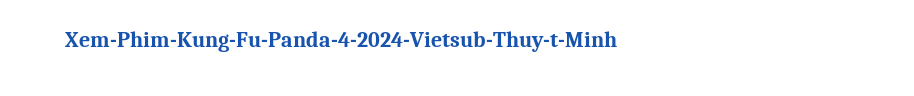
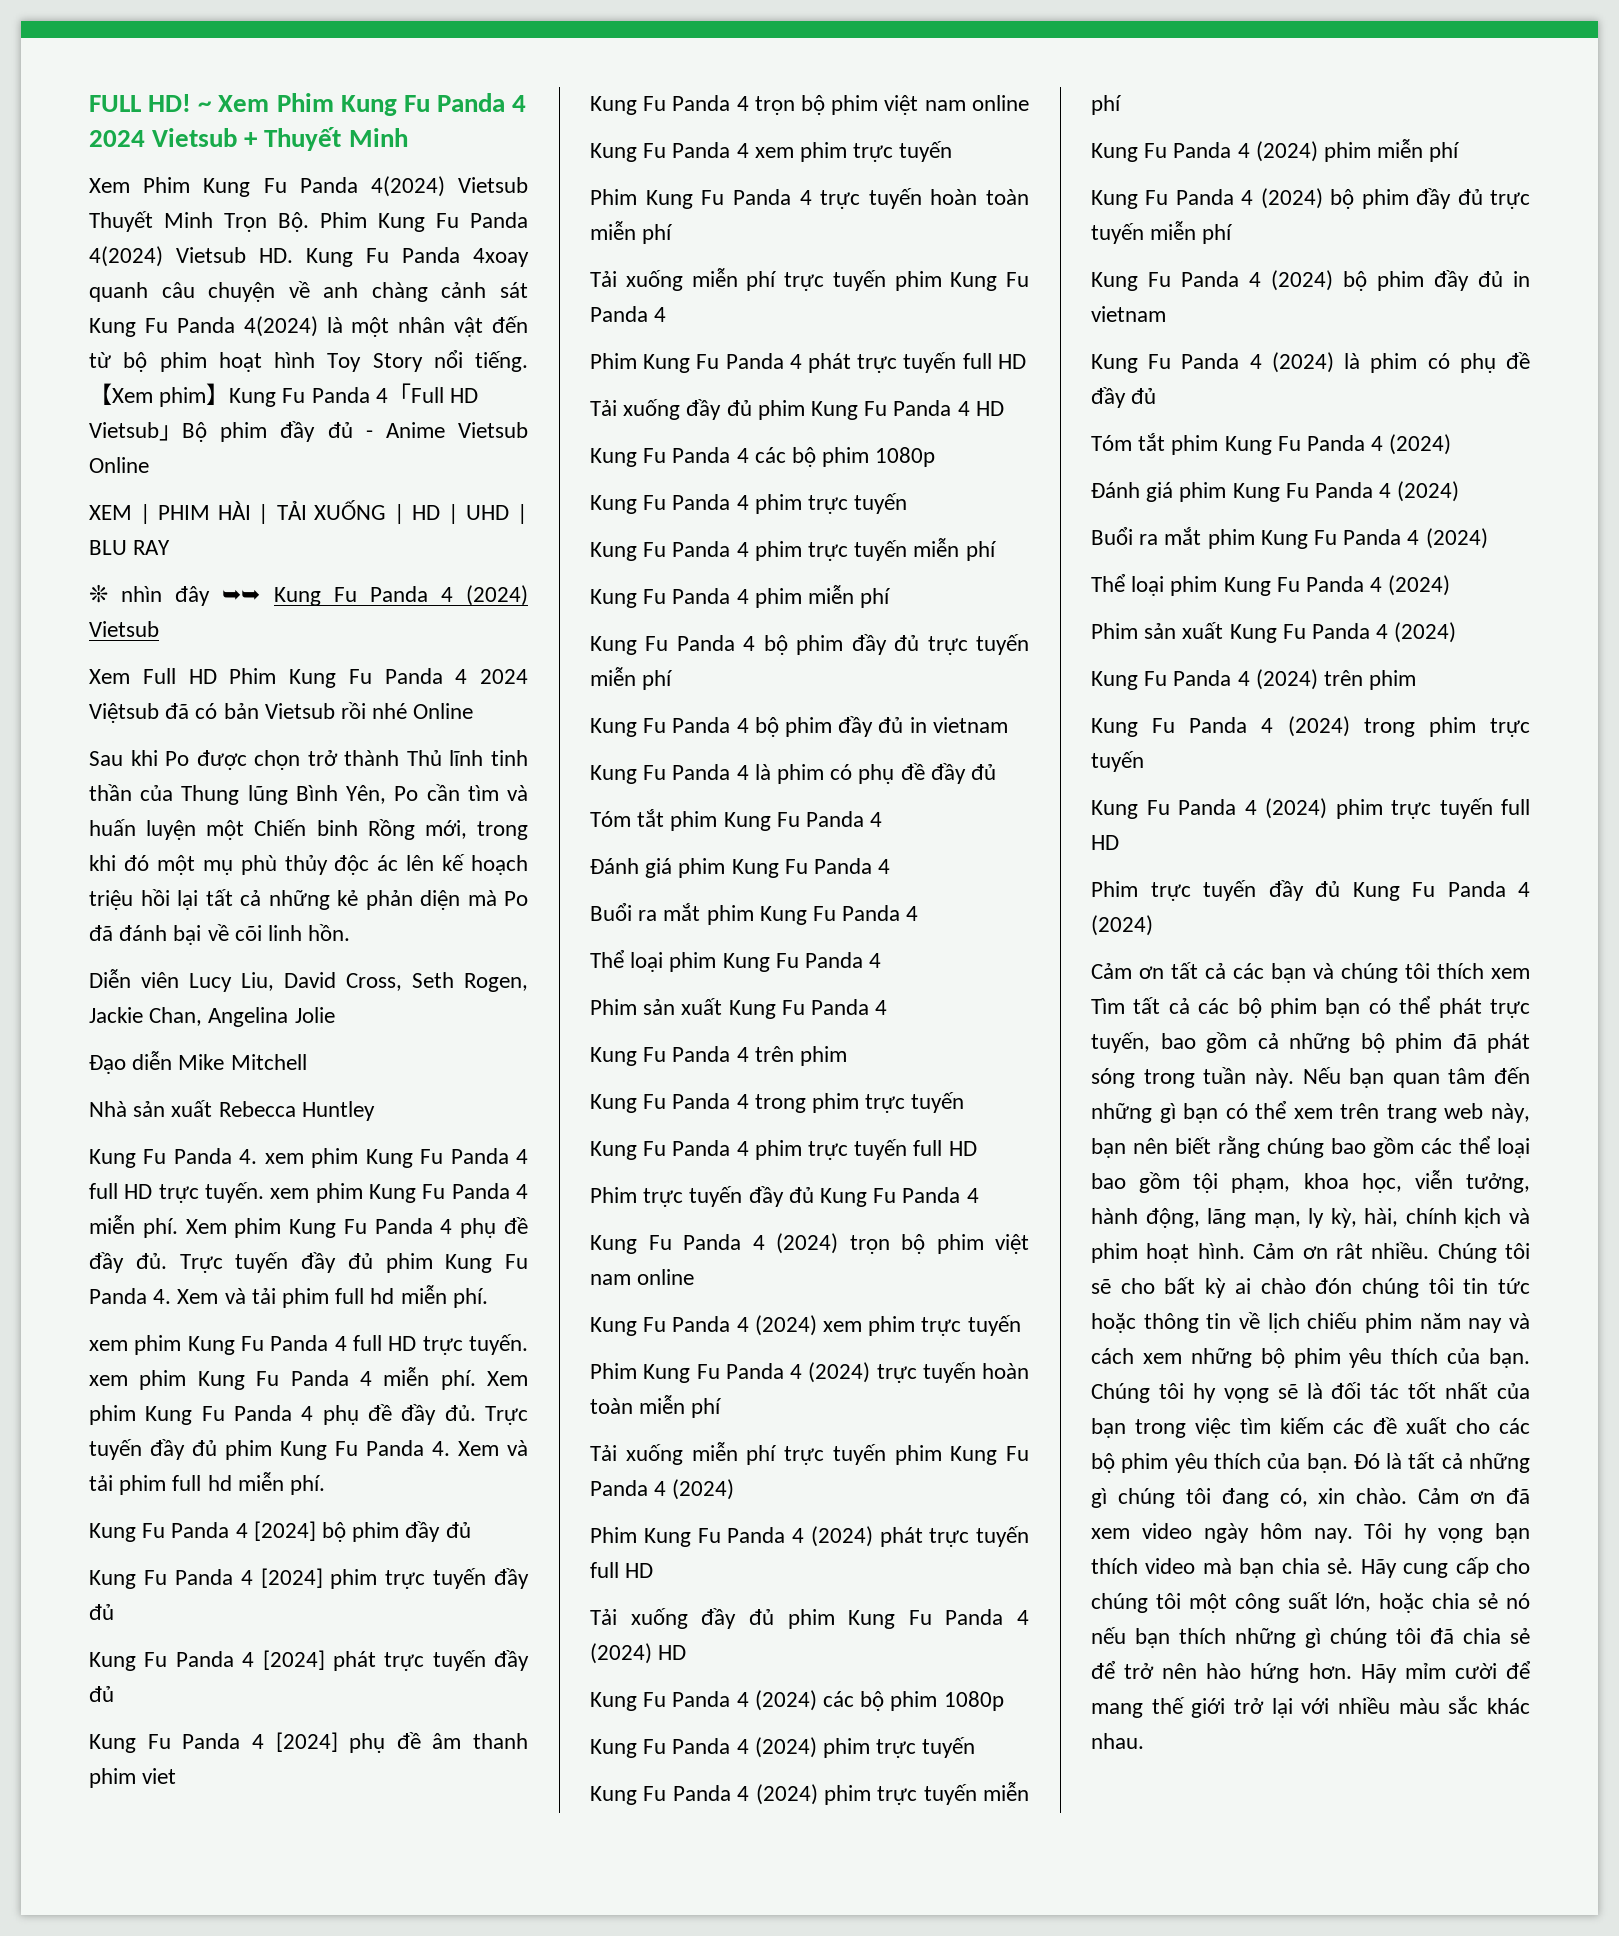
[65,31,617,52] Xem-Phim-Kung-Fu-Panda-4-2024-Vietsub-Thuy-t-Minh -> [89,93,527,116] [89,127,408,151] [89,176,528,197] [89,211,528,232] [89,246,529,267] [89,281,528,302] [89,316,528,337] [89,350,528,372] [89,383,479,407] [89,421,528,442] [89,457,149,473] [89,500,528,524] [89,540,171,555] [89,584,528,606] [89,621,159,637] [89,668,528,688] [89,702,474,723] [89,750,528,770] [89,784,528,805] [89,819,528,840] [89,854,528,875] [89,889,528,910] [89,924,351,945] [89,969,528,992] [89,1007,335,1027] [89,1051,307,1074] [89,1100,375,1121] [89,1148,528,1168] [89,1182,528,1203] [89,1215,528,1238] [89,1252,528,1273] [89,1285,488,1308] [89,1334,528,1355] [89,1367,528,1390] [89,1404,528,1425] [89,1439,528,1460] [89,1472,326,1495] [89,1521,471,1542] [89,1568,529,1589] [89,1604,114,1620] [89,1650,529,1671] [89,1686,114,1702] [89,1732,528,1753] [89,1768,177,1788] [590,95,1029,115] [590,141,953,162] [590,188,1029,209] [590,221,674,244] [590,268,1029,291] [590,306,667,322] [590,352,1026,373] [590,399,1004,420] [590,447,936,467] [590,493,908,514] [590,538,997,561] [590,585,892,608] [590,634,1029,655] [590,667,674,690] [590,716,1008,737] [590,763,997,784] [590,809,883,831] [590,858,891,878] [590,903,919,925] [590,950,882,972] [590,998,888,1019] [590,1046,848,1066] [590,1092,965,1113] [590,1139,977,1160] [590,1186,979,1207] [590,1233,1029,1254] [590,1269,695,1285] [590,1315,1021,1336] [590,1362,1029,1383] [590,1395,723,1418] [590,1442,1029,1465] [590,1479,735,1500] [590,1526,1029,1547] [590,1562,654,1578] [590,1608,1029,1629] [590,1643,687,1664] [590,1690,1004,1711] [590,1737,976,1758] [590,1782,1029,1805] [1091,95,1122,115] [1091,139,1461,162] [1091,188,1530,209] [1091,221,1234,244] [1091,270,1530,291] [1091,306,1166,322] [1091,352,1530,373] [1091,387,1157,408] [1091,433,1452,455] [1091,481,1460,502] [1091,527,1488,549] [1091,574,1451,596] [1091,622,1457,643] [1091,669,1417,690] [1091,716,1530,737] [1091,751,1144,772] [1091,798,1530,819] [1091,835,1119,850] [1091,880,1530,901] [1091,915,1153,936] [1091,962,1530,983] [1091,996,1530,1018] [1091,1032,1530,1053] [1091,1067,1530,1088] [1091,1101,1530,1123] [1091,1136,1530,1158] [1091,1170,1530,1193] [1091,1208,1530,1228] [1091,1242,1530,1263] [1091,1277,1530,1298] [1091,1312,1530,1333] [1091,1348,1530,1368] [1091,1382,1530,1403] [1091,1417,1530,1438] [1091,1452,1530,1473] [1091,1488,1530,1508] [1091,1523,1530,1543] [1091,1557,1530,1578] [1091,1592,1530,1613] [1091,1627,1530,1648] [1091,1661,1531,1683] [1091,1696,1530,1718] [1091,1733,1144,1749] FULL HD! ~ Xem Phim Kung Fu Panda 4 2024 Vietsub + Thuyết Minh // Xem Phim Kung Fu Panda 4(2024) Vietsub Thuyết Minh Trọn Bộ. Phim Kung Fu Panda 4(2024) Vietsub HD. Kung Fu Panda 4xoay quanh câu chuyện về anh chàng cảnh sát Kung Fu Panda 4(2024) là một nhân vật đến từ bộ phim hoạt hình Toy Story nổi tiếng.【Xem phim】Kung Fu Panda 4「Full HD Vietsub」Bộ phim đầy đủ - Anime Vietsub Online // XEM | PHIM HÀI | TẢI XUỐNG | HD | UHD | BLU RAY // ❊ nhìn đây ➥➥ Kung Fu Panda 4 (2024) Vietsub // Xem Full HD Phim Kung Fu Panda 4 2024 Việtsub đã có bản Vietsub rồi nhé Online // Sau khi Po được chọn trở thành Thủ lĩnh tinh thần của Thung lũng Bình Yên, Po cần tìm và huấn luyện một Chiến binh Rồng mới, trong khi đó một mụ phù thủy độc ác lên kế hoạch triệu hồi lại tất cả những kẻ phản diện mà Po đã đánh bại về cõi linh hồn. // Diễn viên Lucy Liu, David Cross, Seth Rogen, Jackie Chan, Angelina Jolie // Đạo diễn Mike Mitchell // Nhà sản xuất Rebecca Huntley // Kung Fu Panda 4. xem phim Kung Fu Panda 4 full HD trực tuyến. xem phim Kung Fu Panda 4 miễn phí. Xem phim Kung Fu Panda 4 phụ đề đầy đủ. Trực tuyến đầy đủ phim Kung Fu Panda 4. Xem và tải phim full hd miễn phí. // xem phim Kung Fu Panda 4 full HD trực tuyến. xem phim Kung Fu Panda 4 miễn phí. Xem phim Kung Fu Panda 4 phụ đề đầy đủ. Trực tuyến đầy đủ phim Kung Fu Panda 4. Xem và tải phim full hd miễn phí. // Kung Fu Panda 4 [2024] bộ phim đầy đủ // Kung Fu Panda 4 [2024] phim trực tuyến đầy đủ // Kung Fu Panda 4 [2024] phát trực tuyến đầy đủ // Kung Fu Panda 4 [2024] phụ đề âm thanh phim viet // Kung Fu Panda 4 trọn bộ phim việt nam online // Kung Fu Panda 4 xem phim trực tuyến // Phim Kung Fu Panda 4 trực tuyến hoàn toàn miễn phí // Tải xuống miễn phí trực tuyến phim Kung Fu Panda 4 // Phim Kung Fu Panda 4 phát trực tuyến full HD // Tải xuống đầy đủ phim Kung Fu Panda 4 HD // Kung Fu Panda 4 các bộ phim 1080p // Kung Fu Panda 4 phim trực tuyến // Kung Fu Panda 4 phim trực tuyến miễn phí // Kung Fu Panda 4 phim miễn phí // Kung Fu Panda 4 bộ phim đầy đủ trực tuyến miễn phí // Kung Fu Panda 4 bộ phim đầy đủ in vietnam // Kung Fu Panda 4 là phim có phụ đề đầy đủ // Tóm tắt phim Kung Fu Panda 4 // Đánh giá phim Kung Fu Panda 4 // Buổi ra mắt phim Kung Fu Panda 4 // Thể loại phim Kung Fu Panda 4 // Phim sản xuất Kung Fu Panda 4 // Kung Fu Panda 4 trên phim // Kung Fu Panda 4 trong phim trực tuyến // Kung Fu Panda 4 phim trực tuyến full HD // Phim trực tuyến đầy đủ Kung Fu Panda 4 // Kung Fu Panda 4 (2024) trọn bộ phim việt nam online // Kung Fu Panda 4 (2024) xem phim trực tuyến // Phim Kung Fu Panda 4 (2024) trực tuyến hoàn toàn miễn phí // Tải xuống miễn phí trực tuyến phim Kung Fu Panda 4 (2024) // Phim Kung Fu Panda 4 (2024) phát trực tuyến full HD // Tải xuống đầy đủ phim Kung Fu Panda 4 (2024) HD // Kung Fu Panda 4 (2024) các bộ phim 1080p // Kung Fu Panda 4 (2024) phim trực tuyến // Kung Fu Panda 4 (2024) phim trực tuyến miễn phí // Kung Fu Panda 4 (2024) phim miễn phí // Kung Fu Panda 4 (2024) bộ phim đầy đủ trực tuyến miễn phí // Kung Fu Panda 4 (2024) bộ phim đầy đủ in vietnam // Kung Fu Panda 4 (2024) là phim có phụ đề đầy đủ // Tóm tắt phim Kung Fu Panda 4 (2024) // Đánh giá phim Kung Fu Panda 4 (2024) // Buổi ra mắt phim Kung Fu Panda 4 (2024) // Thể loại phim Kung Fu Panda 4 (2024) // Phim sản xuất Kung Fu Panda 4 (2024) // Kung Fu Panda 4 (2024) trên phim // Kung Fu Panda 4 (2024) trong phim trực tuyến // Kung Fu Panda 4 (2024) phim trực tuyến full HD // Phim trực tuyến đầy đủ Kung Fu Panda 4 (2024) // Cảm ơn tất cả các bạn và chúng tôi thích xem Tìm tất cả các bộ phim bạn có thể phát trực tuyến, bao gồm cả những bộ phim đã phát sóng trong tuần này. Nếu bạn quan tâm đến những gì bạn có thể xem trên trang web này, bạn nên biết rằng chúng bao gồm các thể loại bao gồm tội phạm, khoa học, viễn tưởng, hành động, lãng mạn, ly kỳ, hài, chính kịch và phim hoạt hình. Cảm ơn rât nhiều. Chúng tôi sẽ cho bất kỳ ai chào đón chúng tôi tin tức hoặc thông tin về lịch chiếu phim năm nay và cách xem những bộ phim yêu thích của bạn. Chúng tôi hy vọng sẽ là đối tác tốt nhất của bạn trong việc tìm kiếm các đề xuất cho các bộ phim yêu thích của bạn. Đó là tất cả những gì chúng tôi đang có, xin chào. Cảm ơn đã xem video ngày hôm nay. Tôi hy vọng bạn thích video mà bạn chia sẻ. Hãy cung cấp cho chúng tôi một công suất lớn, hoặc chia sẻ nó nếu bạn thích những gì chúng tôi đã chia sẻ để trở nên hào hứng hơn. Hãy mỉm cười để mang thế giới trở lại với nhiều màu sắc khác nhau.

